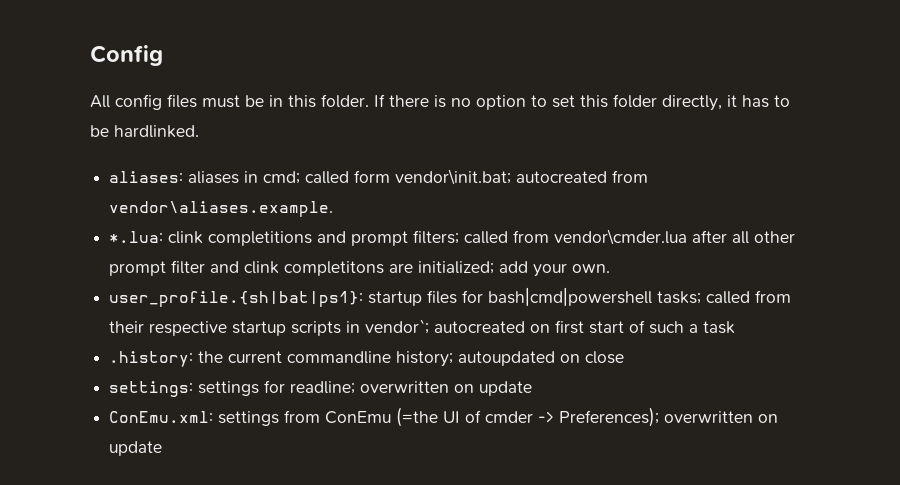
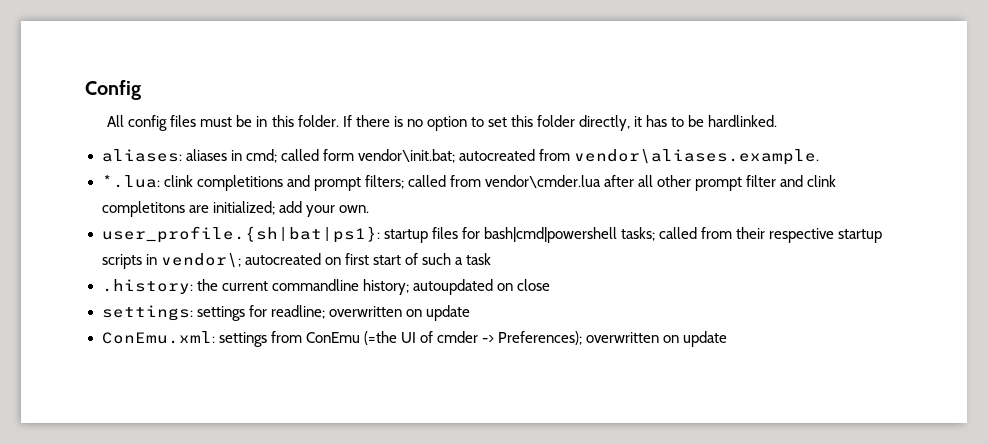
[365,319,430,334] vendor`; -> [160,253,241,268] vendor\;

